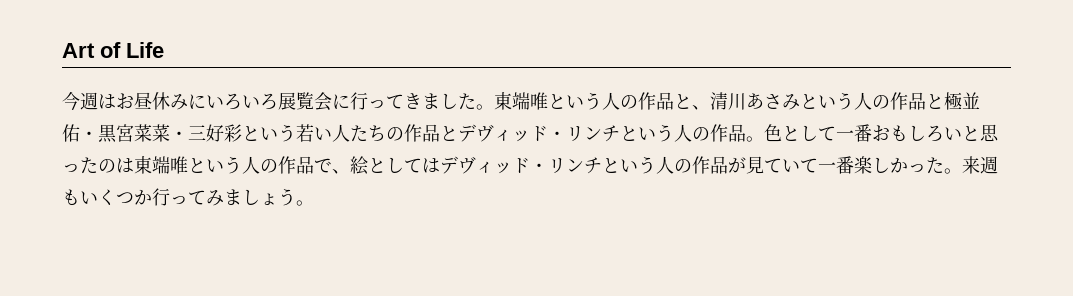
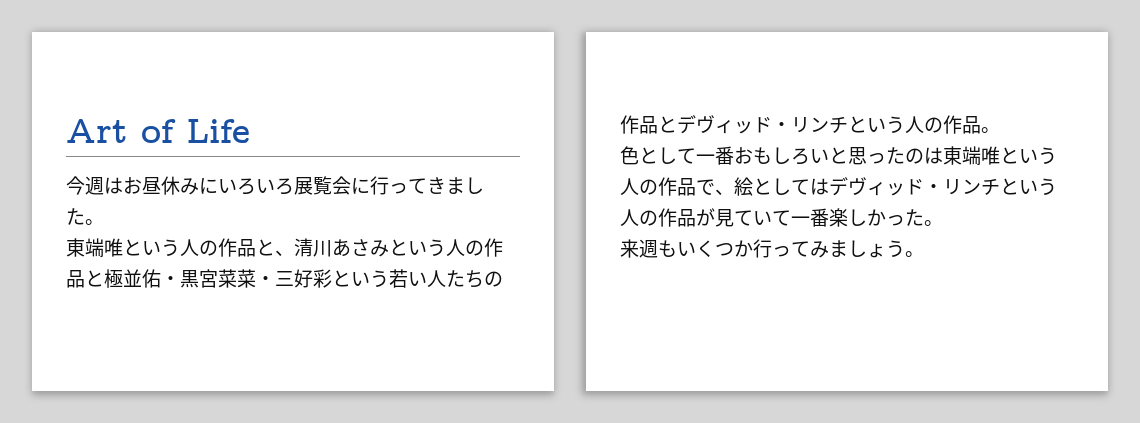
(494, 107) none -> (104, 222) //
(764, 139) none -> (1000, 130) //
(962, 171) none -> (943, 223) //

